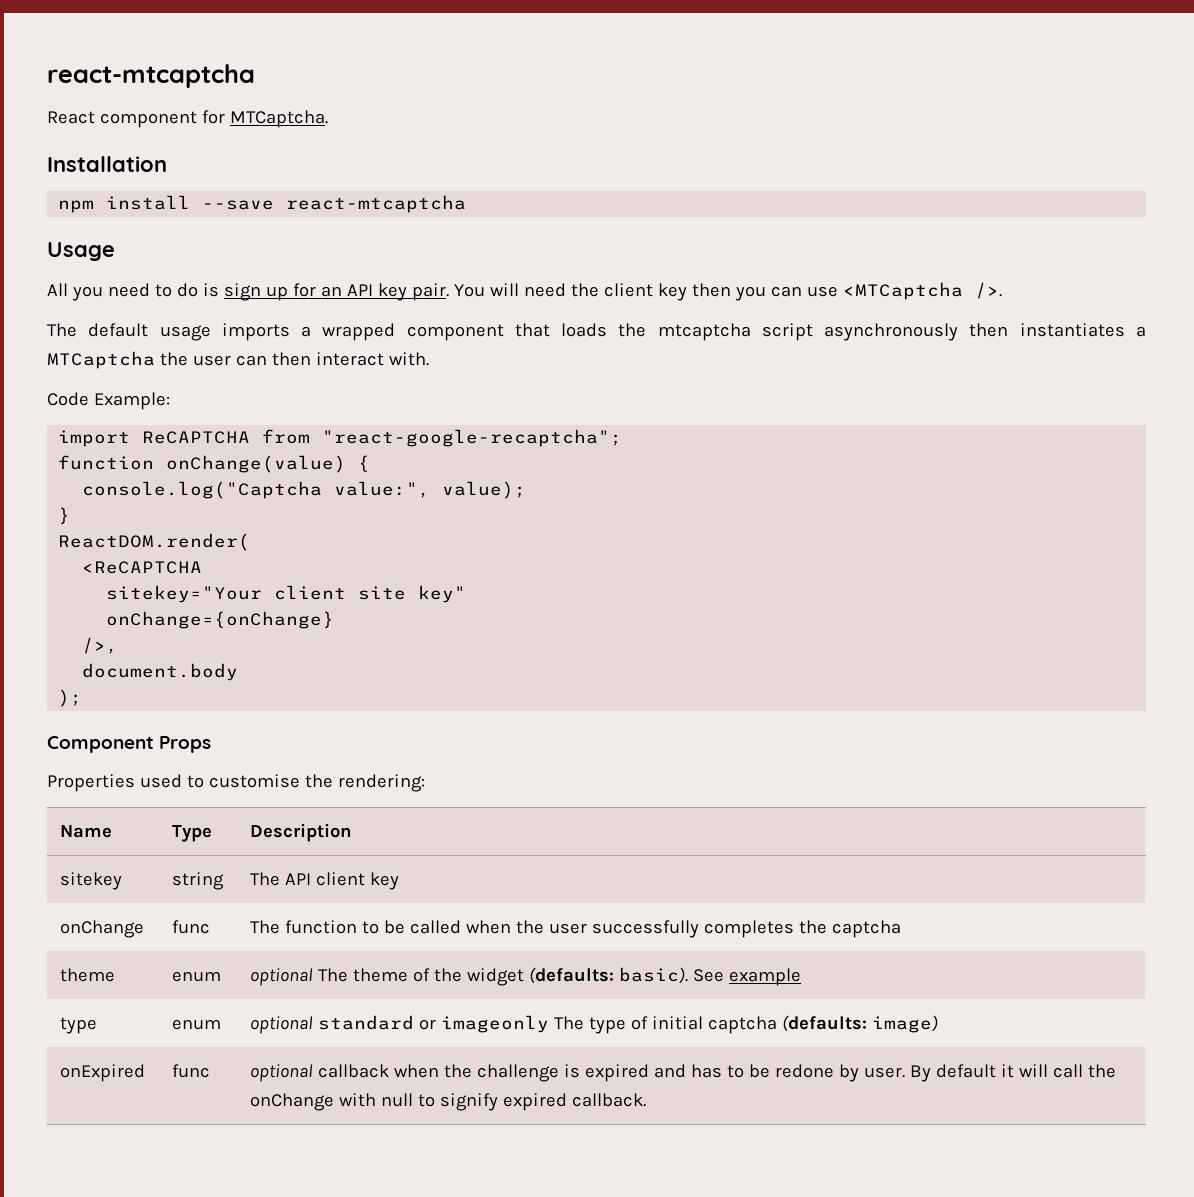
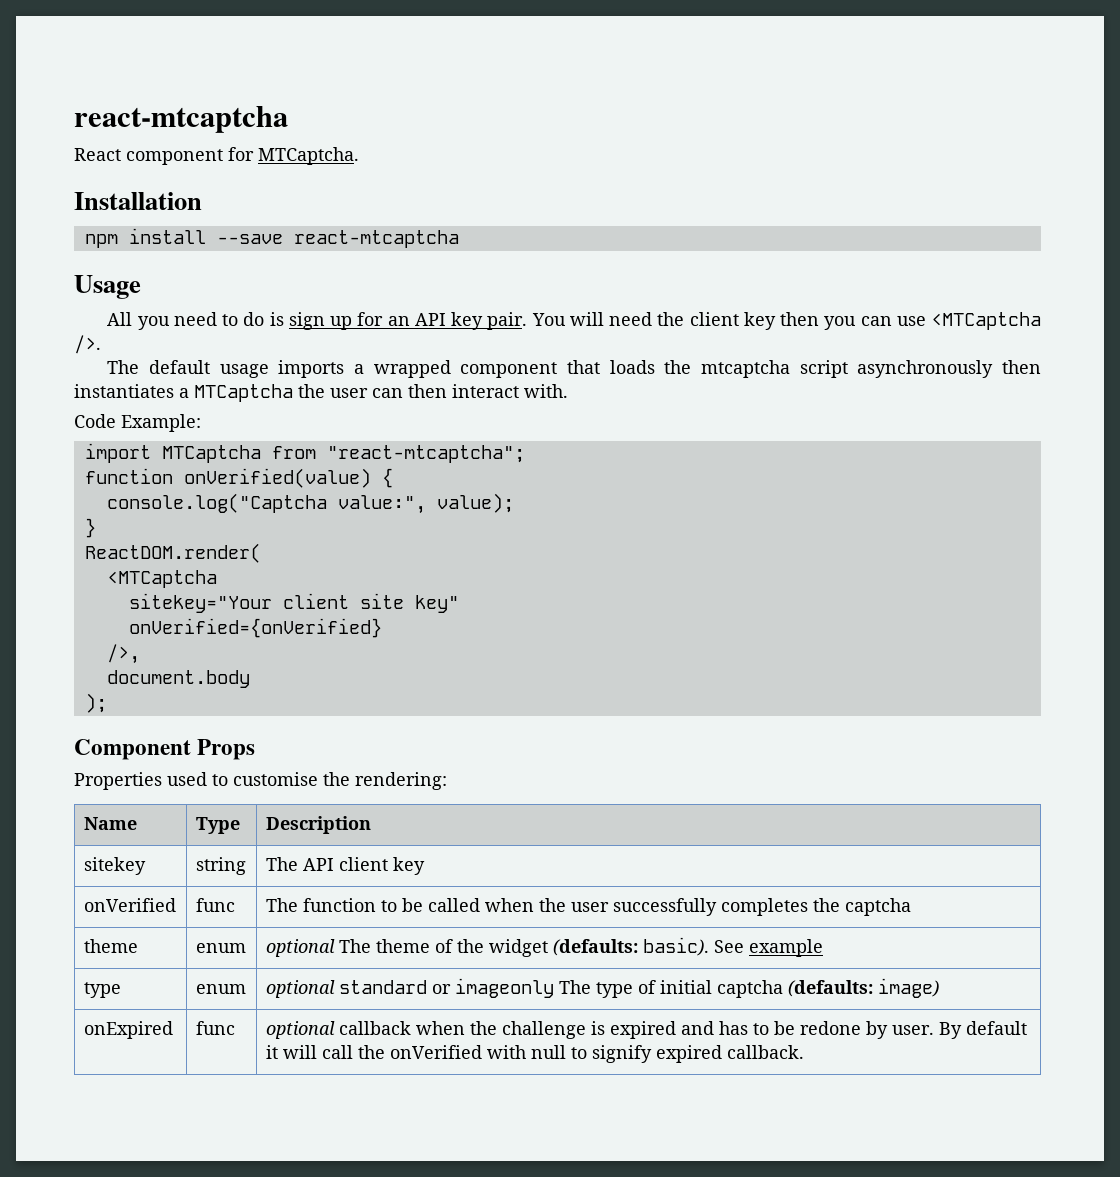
[142,429,623,447] [58,455,347,473] ReCAPTCHA from "react-google-recaptcha"; // function onChange(value) -> [161,445,525,463] [84,468,371,488] MTCaptcha from "react-mtcaptcha"; // function onVerified(value)
[82,561,203,574] <ReCAPTCHA -> [106,570,217,588] <MTCaptcha
[106,611,335,629] onChange={onChange} -> [128,618,382,638] onVerified={onVerified}
[60,920,145,938] onChange -> [83,898,176,912] onVerified
[250,1093,335,1111] onChange -> [389,1045,482,1059] onVerified

